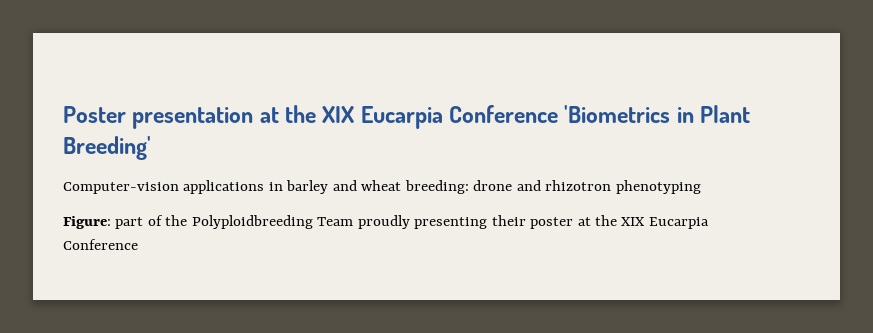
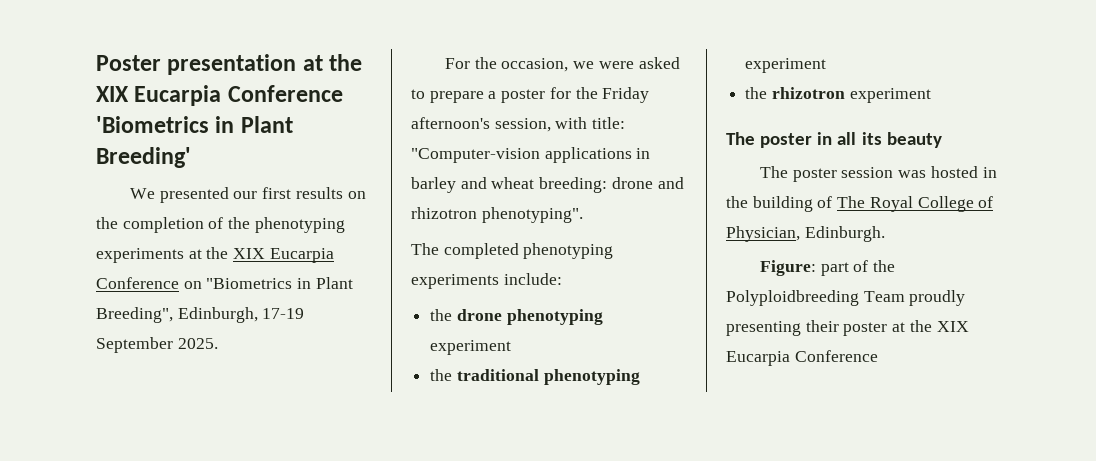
[63,182,179,194] Computer-vision -> [129,187,366,203] [96,217,345,233] [96,247,334,263] [96,277,353,289] [96,307,305,323] [96,337,218,353] [444,57,680,72] [411,87,650,103] [411,117,626,132] [411,148,540,163] We presented our first results on the completion of the phenotyping experiments at the XIX Eucarpia Conference on "Biometrics in Plant Breeding", Edinburgh, 17-19 September 2025. // For the occasion, we were asked to prepare a poster for the Friday afternoon's session, with title: "Computer-vision
[615,180,701,194] phenotyping -> [481,207,583,223] [411,243,614,259] [411,273,562,289] [430,309,603,325] [430,340,512,355] [430,369,640,385] [745,58,827,73] [745,87,931,103] [726,132,942,148] [759,166,997,182] [726,196,994,212] [726,226,885,242] phenotyping". // The completed phenotyping experiments include: // the drone phenotyping experiment // the traditional phenotyping experiment // the rhizotron experiment // The poster in all its beauty // The poster session was hosted in the building of The Royal College of Physician, Edinburgh.

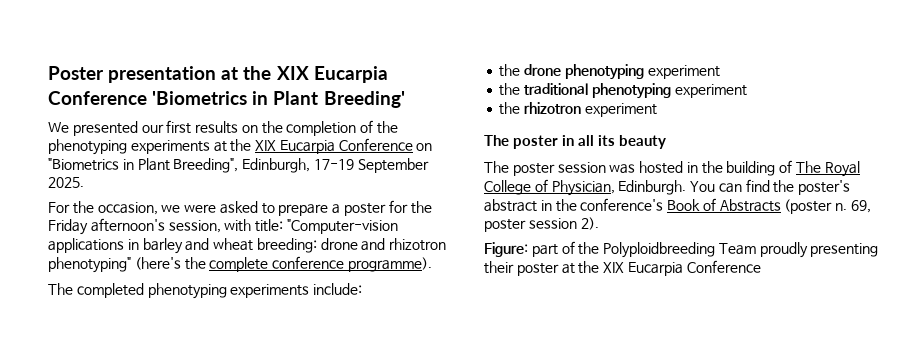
[481,207,583,223] phenotyping". -> [48,256,432,273] phenotyping" (here's the complete conference programme).
(885, 234) none -> [690,179,851,195] [484,198,872,214] [484,217,599,232] You can find the poster's abstract in the conference's Book of Abstracts (poster n. 69, poster session 2).

